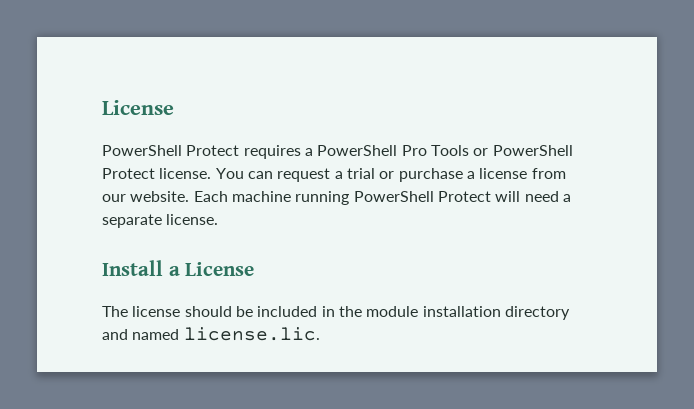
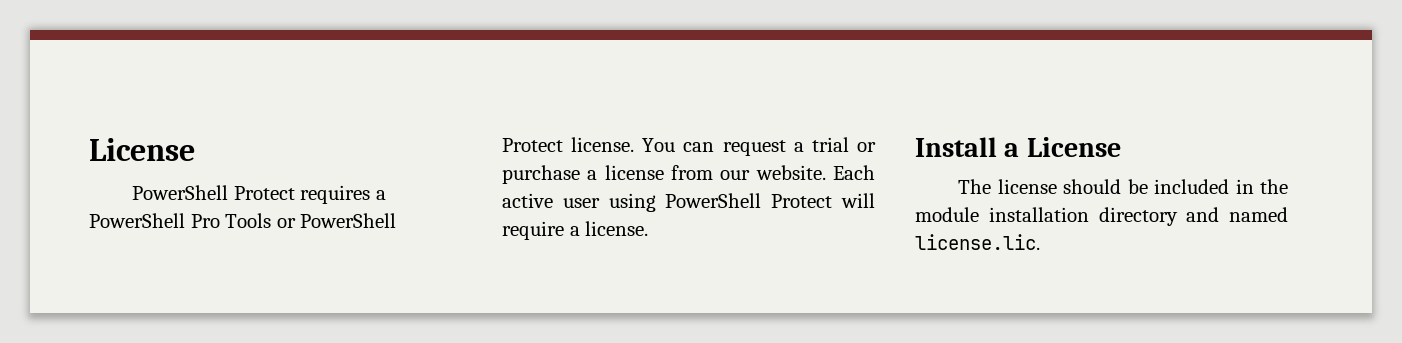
[231,191,571,205] [102,214,162,228] machine running PowerShell Protect will need a separate -> [502,193,875,212] [502,221,580,240] active user using PowerShell Protect will require a

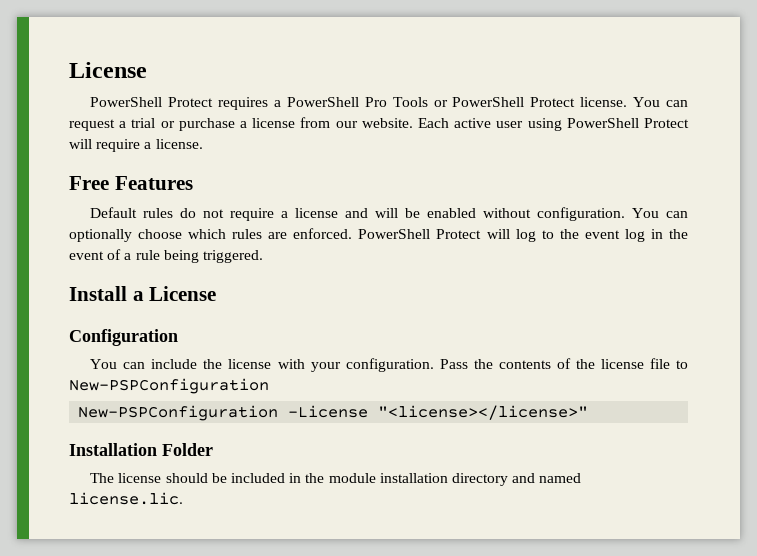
[915,137,1121,157] Install a License -> [69,176,193,190] [90,207,689,221] [69,228,688,242] [69,249,263,263] [69,286,217,301] [69,329,178,346] [90,358,688,372] [69,378,269,394] [78,405,589,421] [69,443,213,456] Free Features // Default rules do not require a license and will be enabled without configuration. You can optionally choose which rules are enforced. PowerShell Protect will log to the event log in the event of a rule being triggered. // Install a License // Configuration // You can include the license with your configuration. Pass the contents of the license file to New-PSPConfiguration // New-PSPConfiguration -License "<license></license>" // Installation Folder

